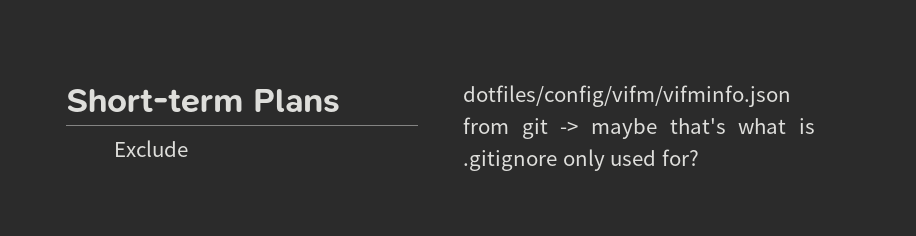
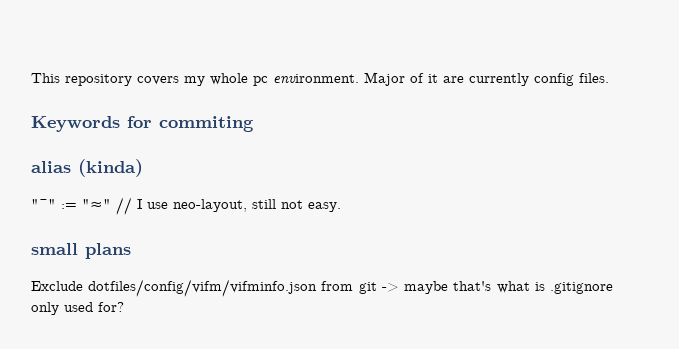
[66,89,341,113] Short-term Plans -> [31,72,609,86] [31,116,254,132] [31,159,143,177] [31,197,341,215] [31,243,131,259] This repository covers my whole pc environment. Major of it are currently config files. // Keywords for commiting // alias (kinda) // "~" := "≈" // I use neo-layout, still not easy. // small plans

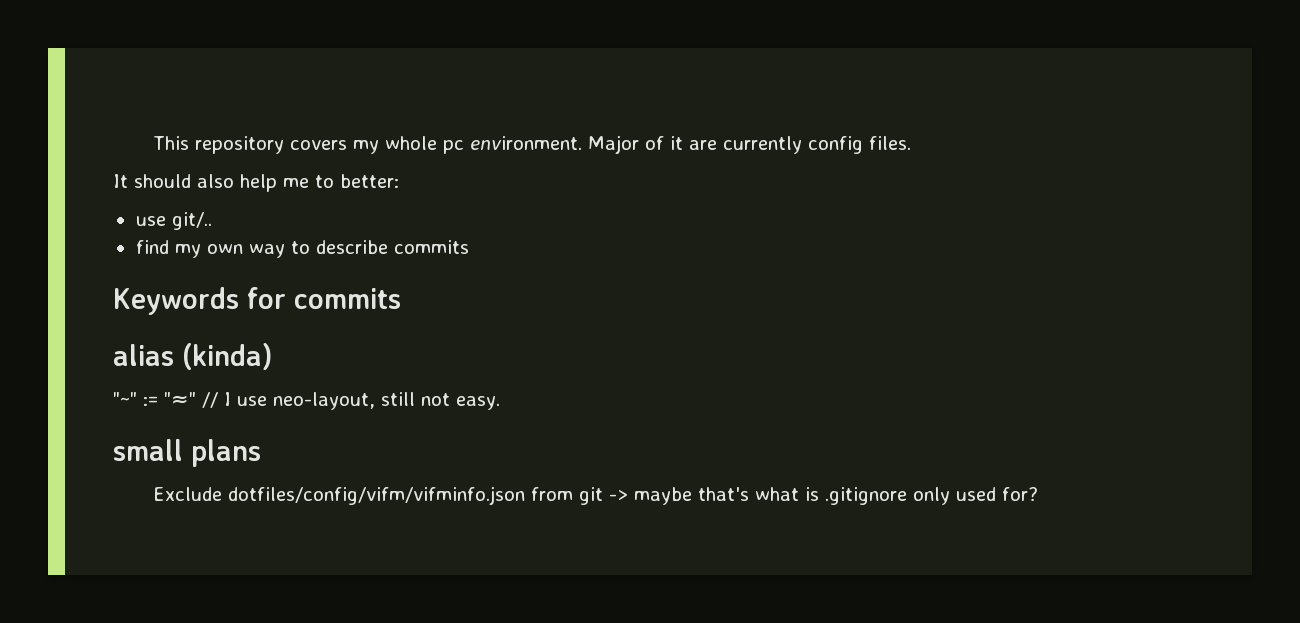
(609, 78) none -> [113,174,399,192] [135,212,212,230] [135,240,469,258] // It should also help me to better: // use git/.. // find my own way to describe commits
[159,116,254,132] commiting -> [294,288,401,309] commits

